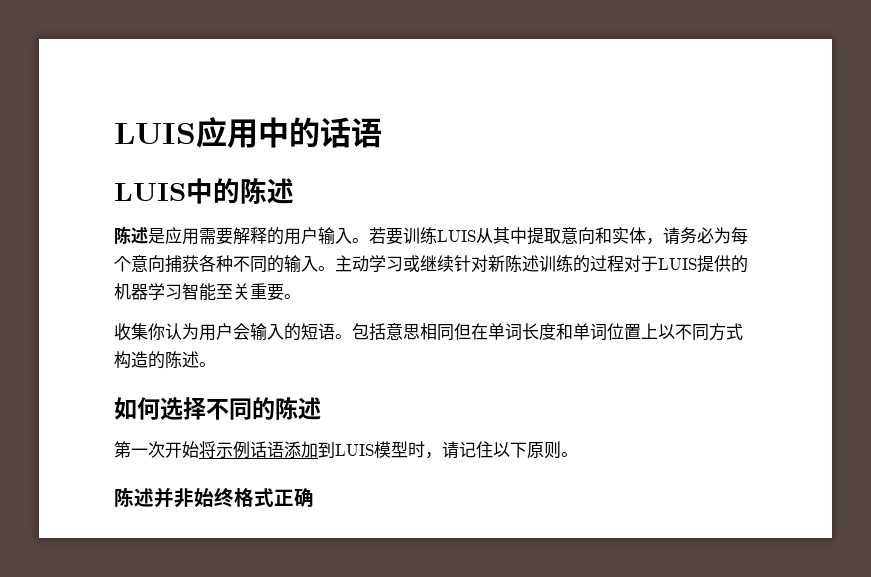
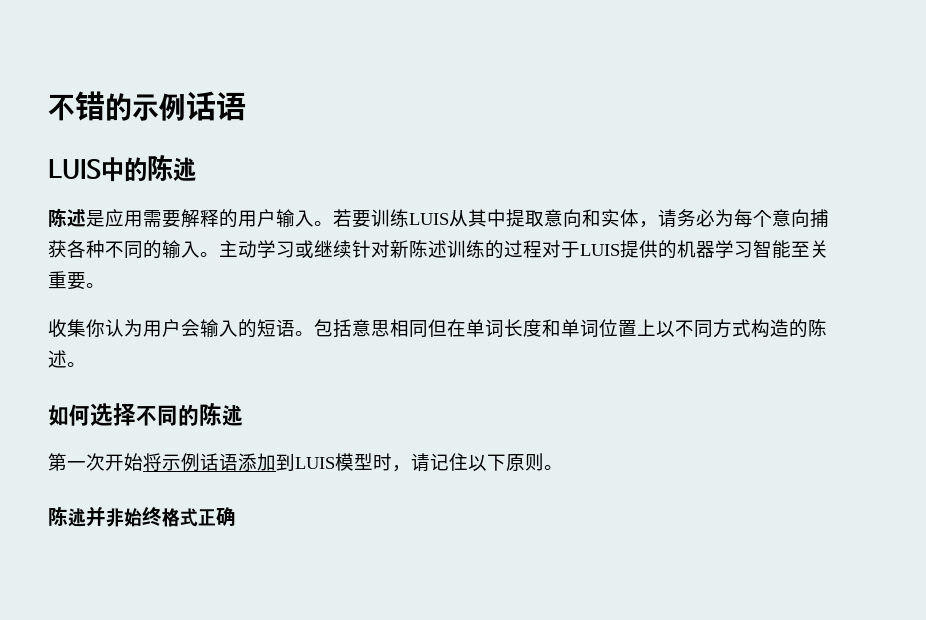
[114,117,320,148] LUIS应用中的 -> [48,91,186,121] 不错的示例

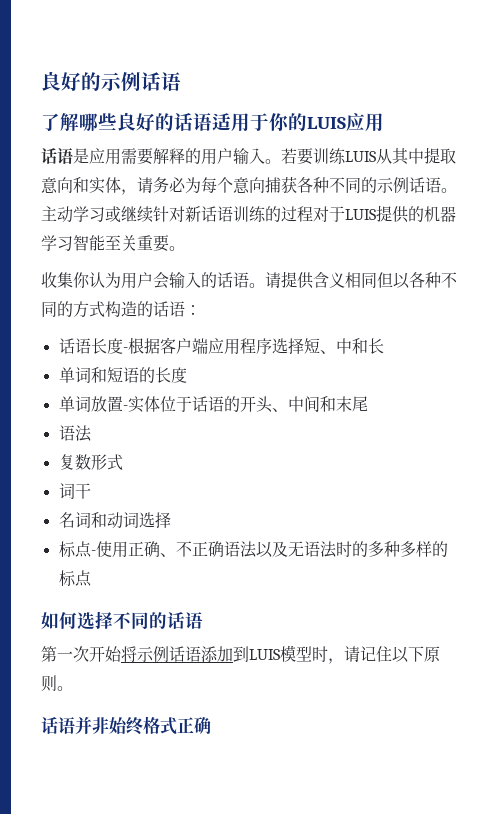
[48,91,105,121] 不错 -> [41,71,81,91] 良好
[48,155,196,182] [48,208,86,227] LUIS中的陈述 // 陈述 -> [41,112,384,132] [41,148,73,165] 了解哪些良好的话语适用于你的LUIS应用 // 话语
[162,240,200,259] 输入 -> [377,177,441,193] 示例话语
[409,240,447,258] 陈述 -> [201,206,233,222] 话语
[257,319,827,338] [48,350,86,368] 短语。包括意思相同但在单词长度和单词位置上以不同方式构造的陈述。 -> [217,271,457,289] [41,301,201,318] [58,337,384,355] [58,367,187,383] [58,396,368,413] [58,425,92,442] [58,454,123,470] [58,483,91,499] [58,512,171,529] [58,541,448,558] [58,570,92,587] 话语。请提供含义相同但以各种不同的方式构造的话语： // 话语长度-根据客户端应用程序选择短、中和长 // 单词和短语的长度 // 单词放置-实体位于话语的开头、中间和末尾 // 语法 // 复数形式 // 词干 // 名词和动词选择 // 标点-使用正确、不正确语法以及无语法时的多种多样的标点
[199,403,243,426] 陈述 -> [167,612,203,629] 话语
[48,506,86,527] 陈述 -> [41,717,75,734] 话语

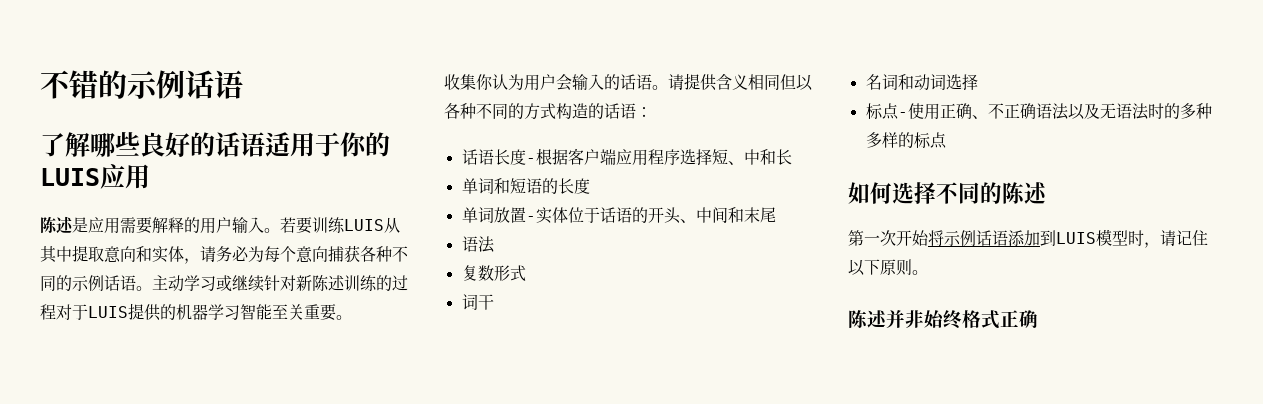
[41,71,81,91] 良好 -> [40,70,98,99] 不错
[41,148,73,165] 话语 -> [40,216,73,234] 陈述
[201,206,233,222] 话语 -> [312,275,345,291] 陈述
[167,612,203,629] 话语 -> [1002,182,1047,204] 陈述
[41,717,75,734] 话语 -> [848,310,887,329] 陈述

